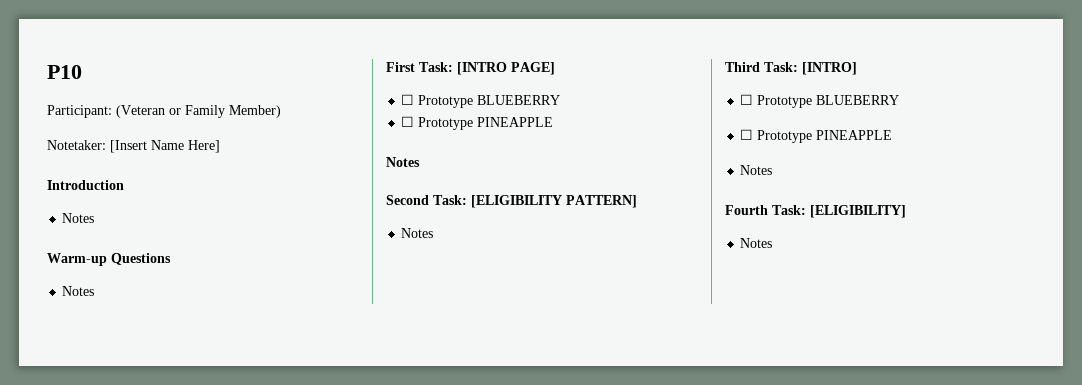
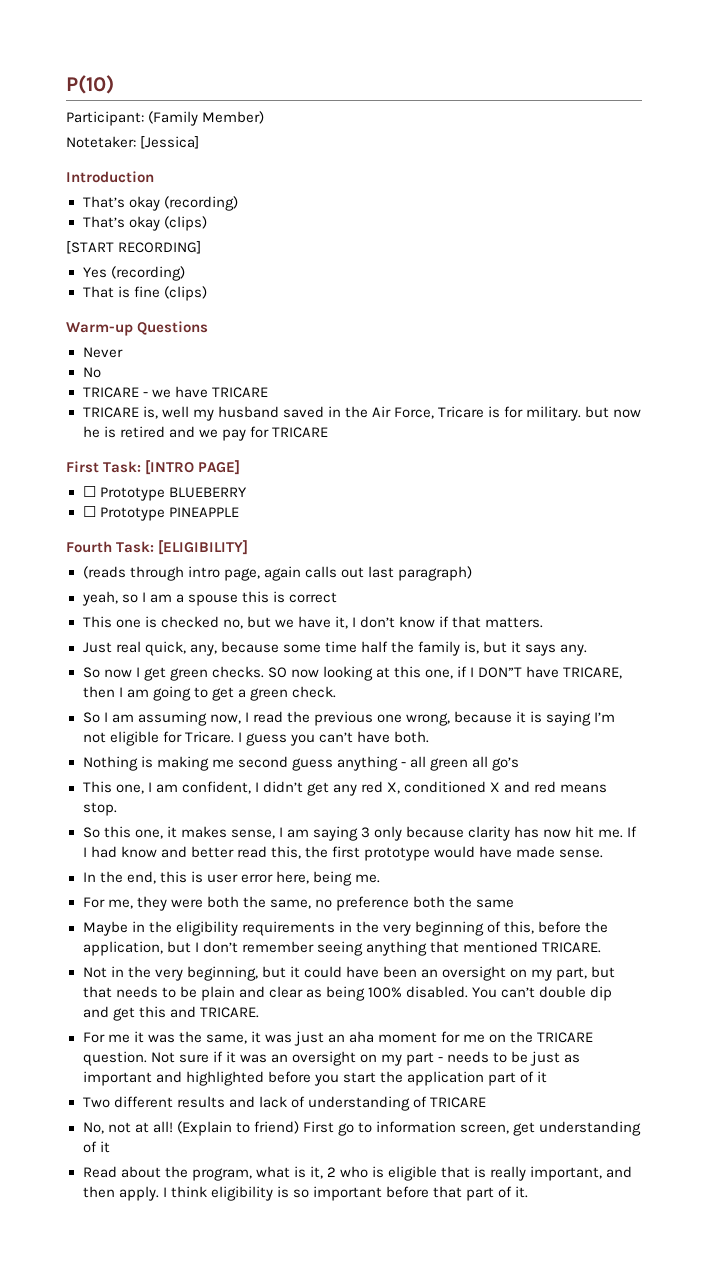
[47,65,82,79] P10 -> [66,75,114,94] P(10)
[116,105,225,118] (Veteran or Family -> [148,111,199,126] (Family
[110,140,220,153] [47,180,124,190] [62,213,95,223] [47,253,171,266] [62,286,95,296] [Insert Name Here] // Introduction // Notes // Warm-up Questions // Notes -> [140,136,200,149] [66,171,154,183] [82,196,238,211] [82,216,207,231] [66,241,202,254] [82,266,185,281] [82,286,207,301] [66,321,209,336] [82,347,123,358] [82,367,101,378] [82,386,268,398] [82,406,642,421] [82,426,328,441] [Jessica] // Introduction // That’s okay (recording) // That’s okay (clips) // [START RECORDING] // Yes (recording) // That is fine (clips) // Warm-up Questions // Never // No // TRICARE - we have TRICARE // TRICARE is, well my husband saved in the Air Force, Tricare is for military. but now he is retired and we pay for TRICARE
[386,157,420,167] [386,195,637,208] [401,228,434,238] [725,62,857,75] [740,94,900,108] [740,129,893,143] [740,165,773,175] [725,205,906,218] [740,238,773,248] Notes // Second Task: [ELIGIBILITY PATTERN] // Notes // Third Task: [INTRO] // ☐ Prototype BLUEBERRY // ☐ Prototype PINEAPPLE // Notes // Fourth Task: [ELIGIBILITY] // Notes -> [66,540,249,555] [82,566,472,581] [81,591,337,606] [82,616,544,629] [82,641,588,656] [82,666,623,681] [82,686,336,701] [82,711,616,726] [82,731,429,746] [82,756,520,771] [82,781,608,796] [82,802,117,816] [82,826,638,841] [82,846,604,861] [82,871,380,886] [82,896,515,911] [82,921,609,936] [82,941,601,956] [82,966,616,981] [82,986,613,1001] [82,1006,259,1021] [82,1031,594,1046] [82,1051,581,1066] [82,1071,548,1086] [82,1096,486,1111] [82,1121,642,1136] [82,1141,110,1153] [82,1166,633,1181] [82,1186,529,1201] Fourth Task: [ELIGIBILITY] // (reads through intro page, again calls out last paragraph) // yeah, so I am a spouse this is correct // This one is checked no, but we have it, I don’t know if that matters. // Just real quick, any, because some time half the family is, but it says any. // So now I get green checks. SO now looking at this one, if I DON”T have TRICARE, then I am going to get a green check. // So I am assuming now, I read the previous one wrong, because it is saying I’m not eligible for Tricare. I guess you can’t have both. // Nothing is making me second guess anything - all green all go’s // This one, I am confident, I didn’t get any red X, conditioned X and red means stop. // So this one, it makes sense, I am saying 3 only because clarity has now hit me. If I had know and better read this, the first prototype would have made sense. // In the end, this is user error here, being me. // For me, they were both the same, no preference both the same // Maybe in the eligibility requirements in the very beginning of this, before the application, but I don’t remember seeing anything that mentioned TRICARE. // Not in the very beginning, but it could have been an oversight on my part, but that needs to be plain and clear as being 100% disabled. You can’t double dip and get this and TRICARE. // For me it was the same, it was just an aha moment for me on the TRICARE question. Not sure if it was an oversight on my part - needs to be just as important and highlighted before you start the application part of it // Two different results and lack of understanding of TRICARE // No, not at all! (Explain to friend) First go to information screen, get understanding of it // Read about the program, what is it, 2 who is eligible that is really important, and then apply. I think eligibility is so important before that part of it.

